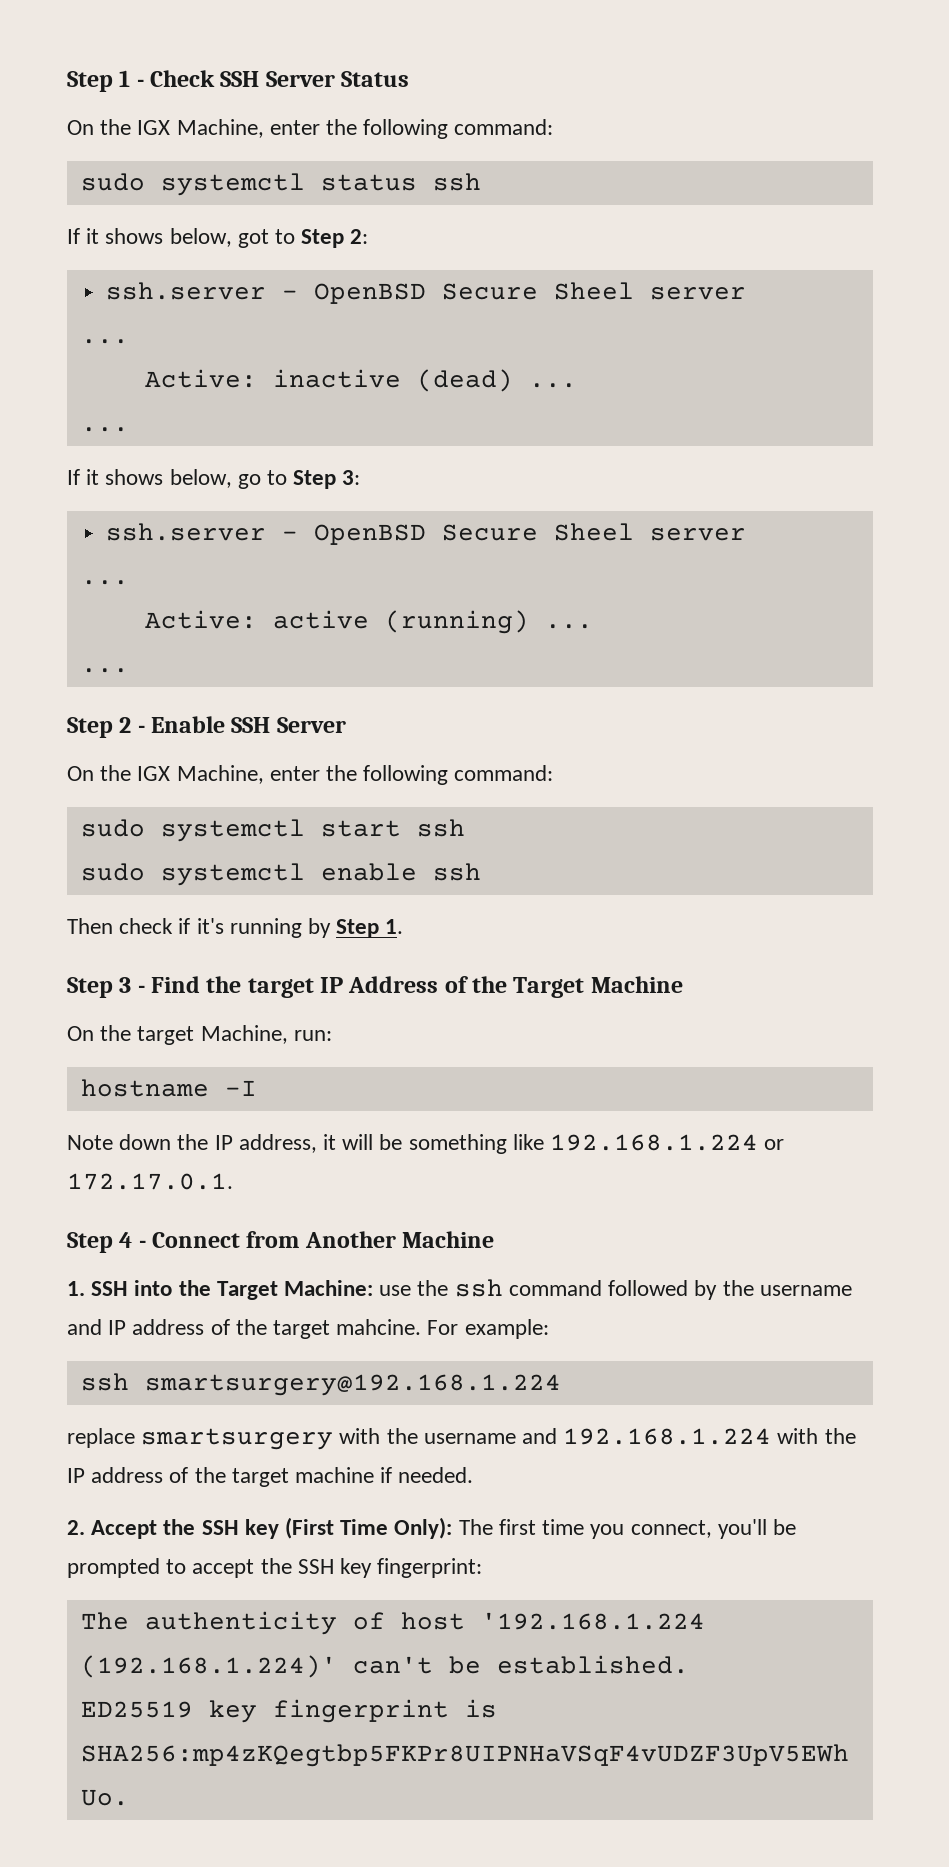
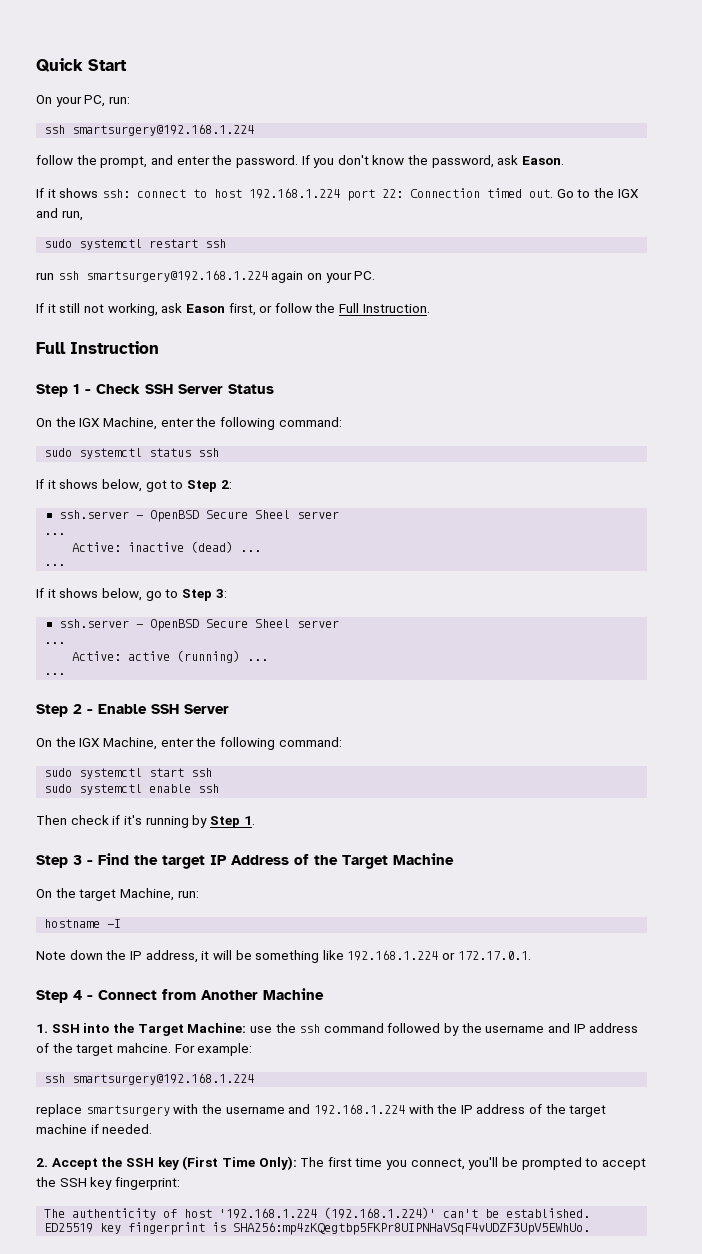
(67, 81) none -> [36,58,127,72] [36,95,130,107] [44,124,255,136] [36,155,565,168] [36,188,639,201] [36,208,83,221] [44,239,227,250] [36,270,376,283] [36,303,430,316] [36,341,159,354] Quick Start // On your PC, run: // ssh smartsurgery@192.168.1.224 // follow the prompt, and enter the password. If you don't know the password, ask Eason. // If it shows ssh: connect to host 192.168.1.224 port 22: Connection timed out. Go to the IGX and run, // sudo systemctl restart ssh // run ssh smartsurgery@192.168.1.224 again on your PC. // If it still not working, ask Eason first, or follow the Full Instruction. // Full Instruction //

